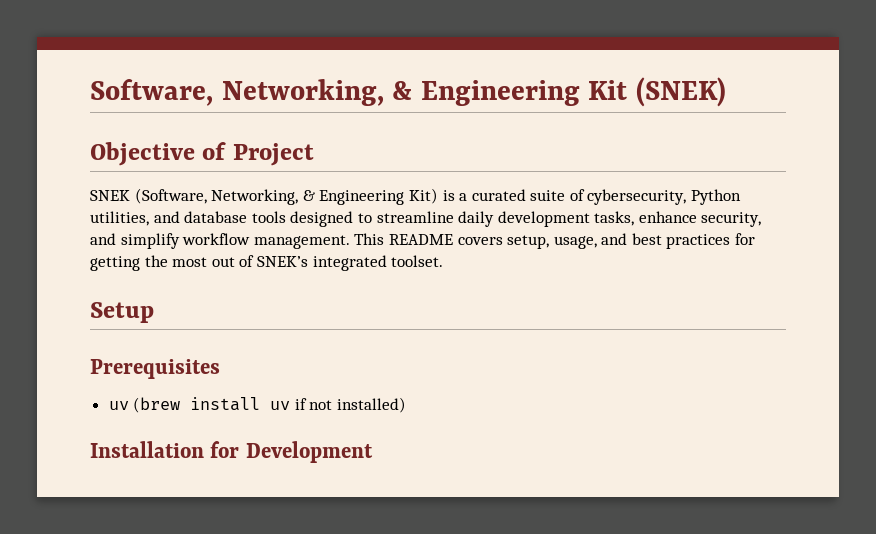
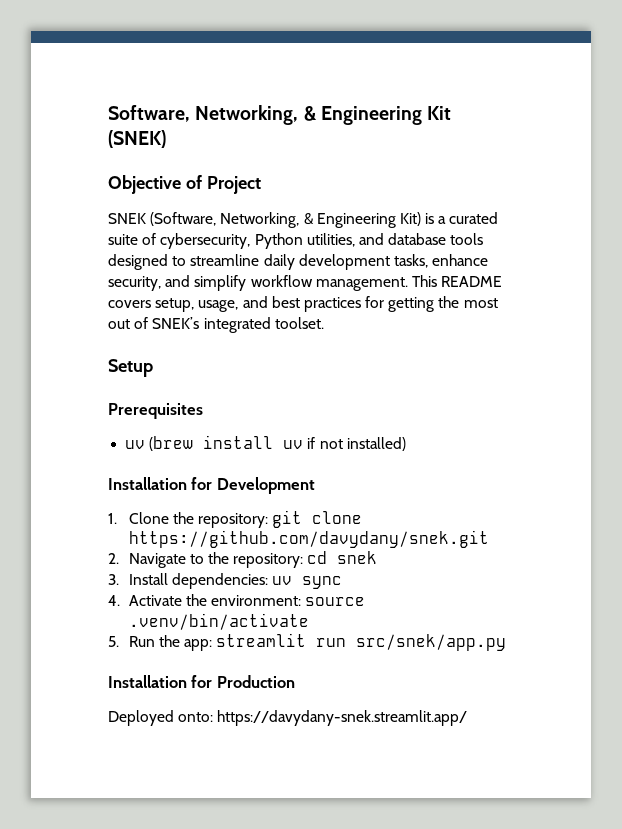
(373, 452) none -> [108,510,363,528] [128,530,489,548] [108,551,378,568] [108,573,342,589] [108,594,366,606] [128,613,309,630] [108,633,507,651] [108,675,295,688] [108,710,468,726] // 1. Clone the repository: git clone https://github.com/davydany/snek.git // 2. Navigate to the repository: cd snek // 3. Install dependencies: uv sync // 4. Activate the environment: source .venv/bin/activate // 5. Run the app: streamlit run src/snek/app.py // Installation for Production // Deployed onto: https://davydany-snek.streamlit.app/

